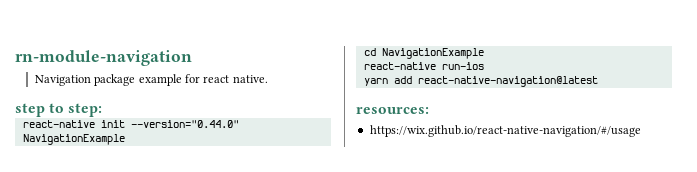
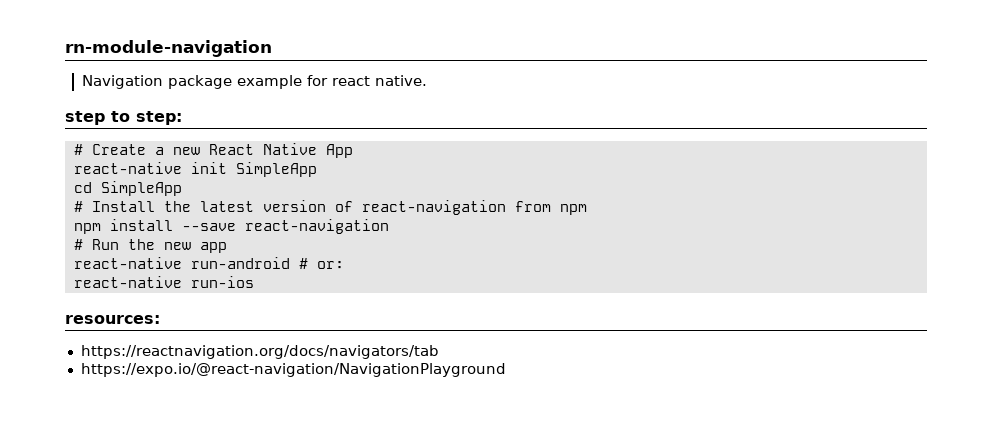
(103, 110) none -> [73,143,353,158] // # Create a new React Native App
[130,120,239,128] [22,134,125,145] --version="0.44.0" NavigationExample -> [235,162,317,177] SimpleApp
[381,48,484,59] NavigationExample -> [100,181,182,196] [73,200,587,215] [73,219,389,234] [73,239,227,253] [73,257,344,269] SimpleApp // # Install the latest version of react-navigation from npm // npm install --save react-navigation // # Run the new app // react-native run-android # or:
[363,76,598,87] // yarn add react-native-navigation@latest -> (254, 282) none
[369,125,641,137] https://wix.github.io/react-native-navigation/#/usage -> [80,345,439,359] [80,363,506,377] https://reactnavigation.org/docs/navigators/tab // https://expo.io/@react-navigation/NavigationPlayground

